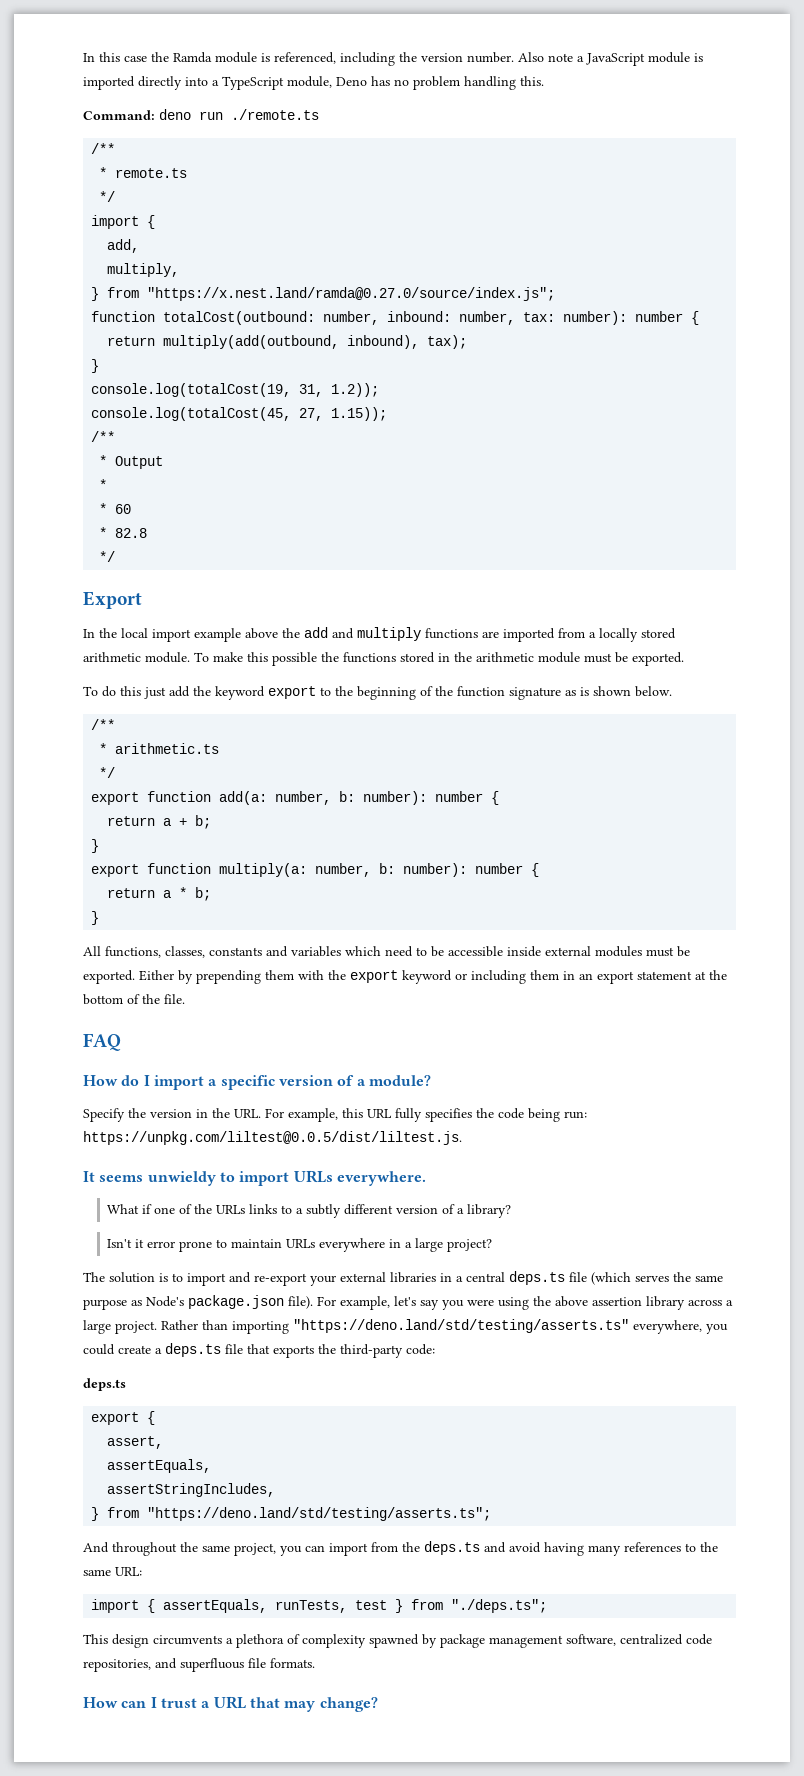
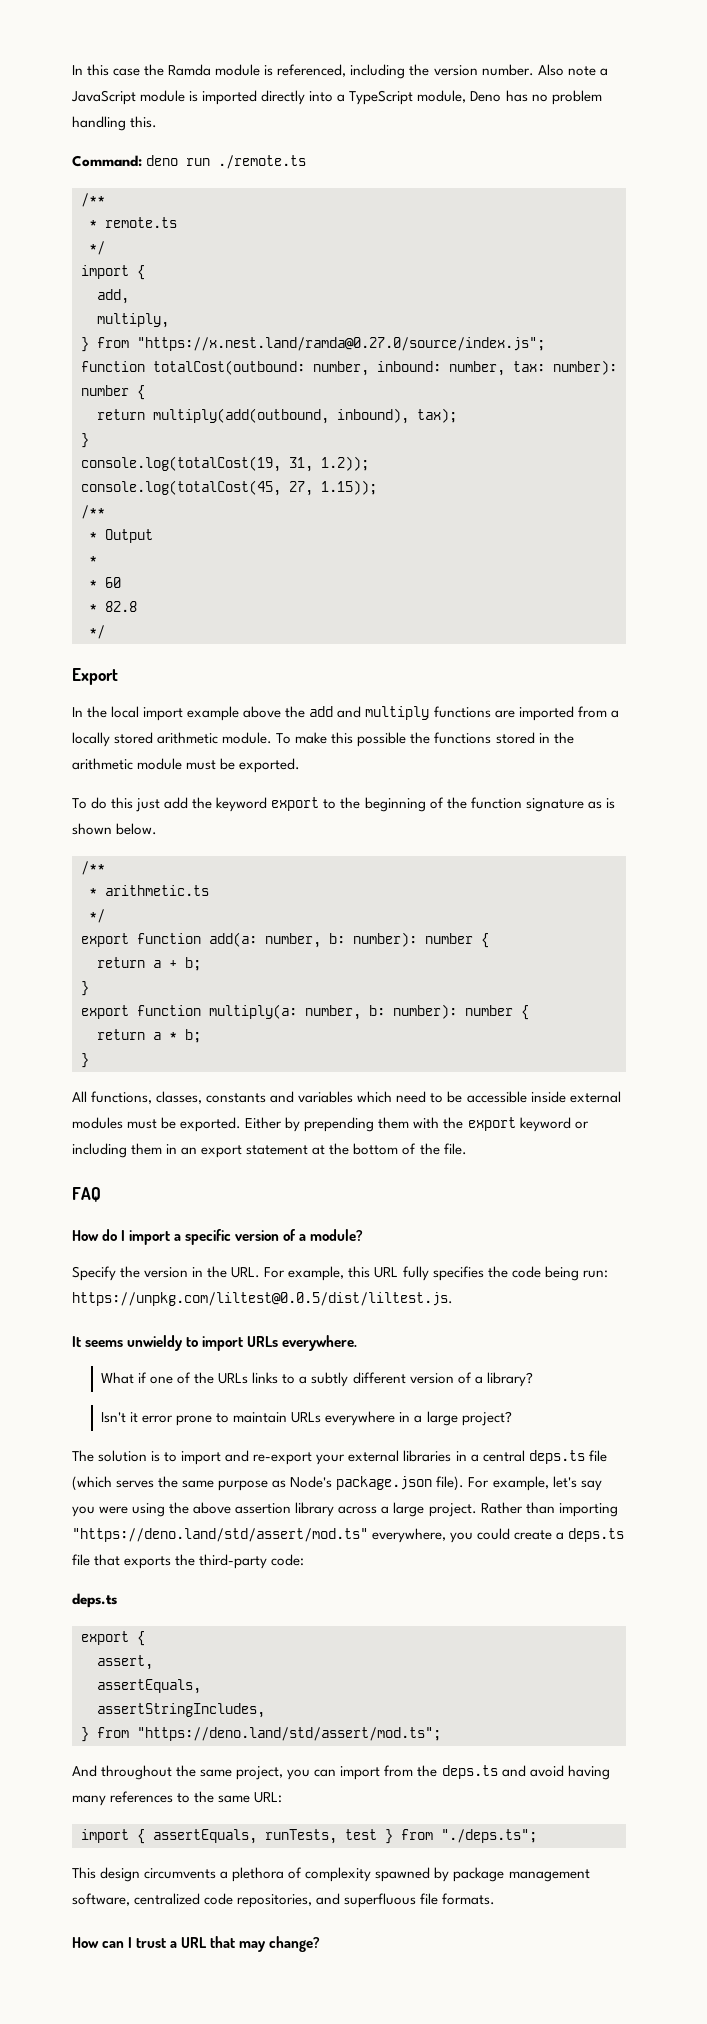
[293,1319,629,1333] "https://deno.land/std/testing/asserts.ts" -> [72,1528,368,1542] "https://deno.land/std/assert/mod.ts"
[147,1507,492,1521] "https://deno.land/std/testing/asserts.ts"; -> [137,1727,441,1741] "https://deno.land/std/assert/mod.ts";

